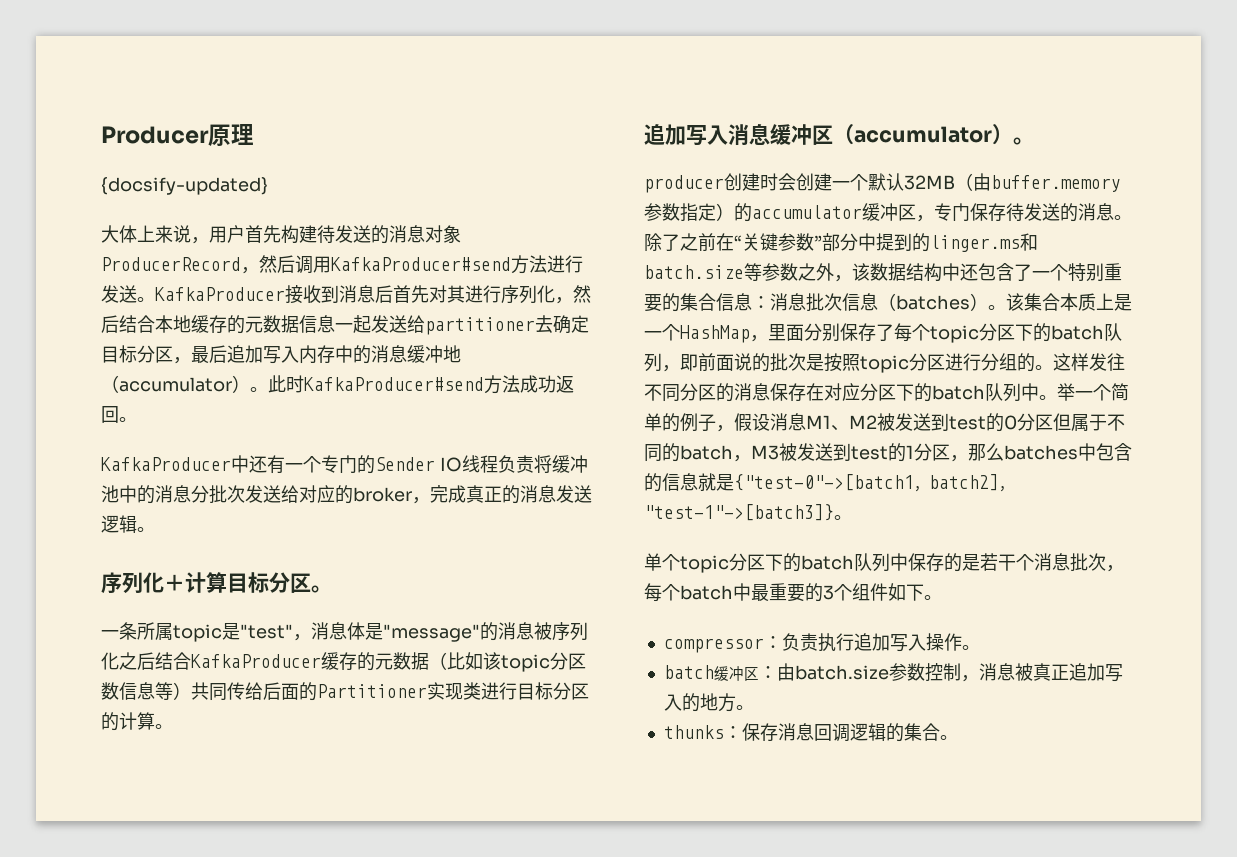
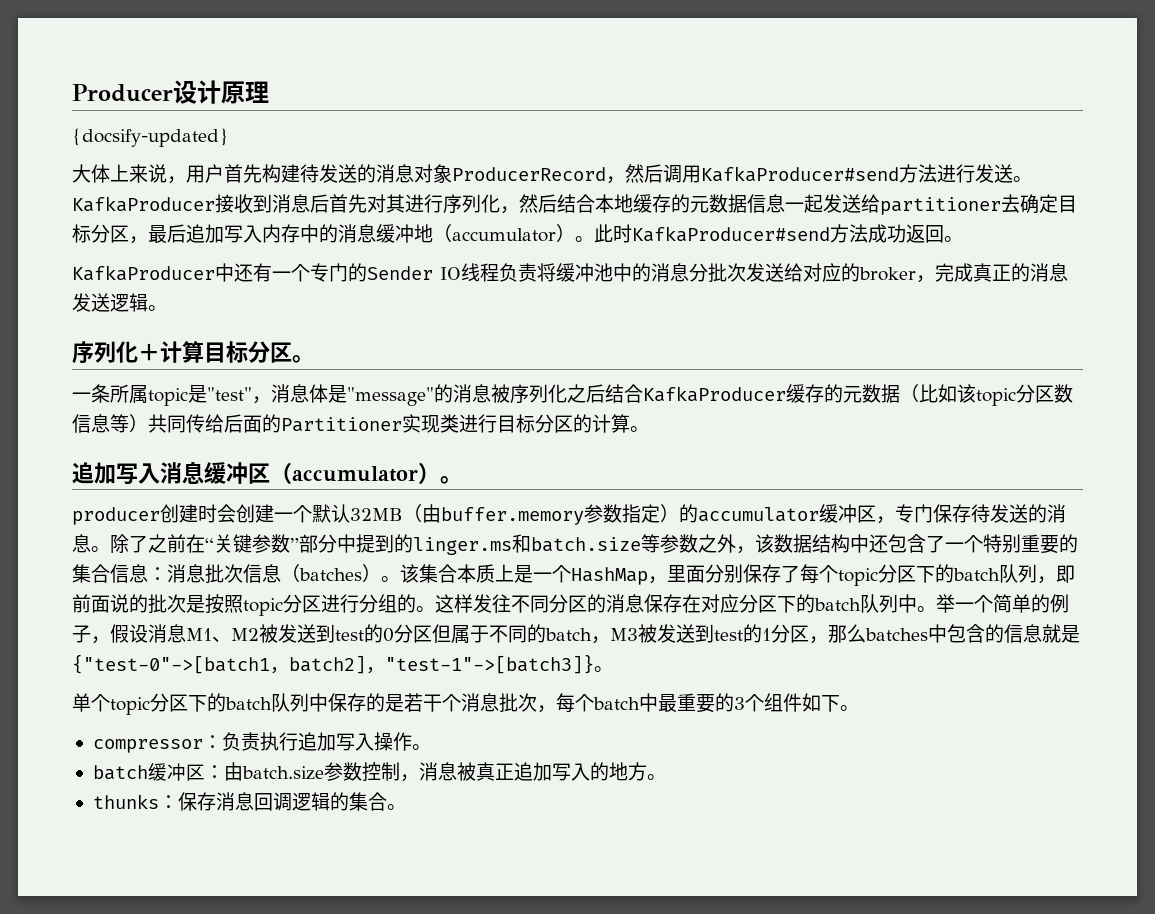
(209, 135) none -> [173,80,221,104] 设计

